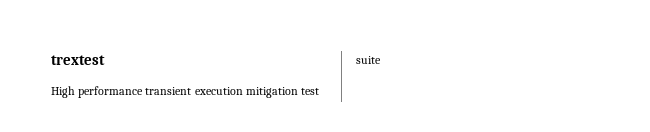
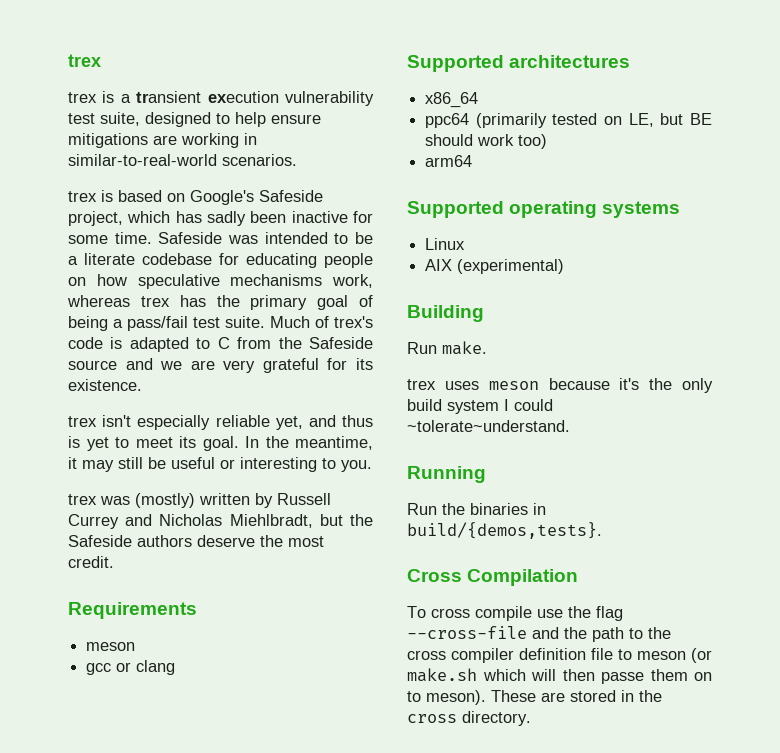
[51,55,105,65] [51,86,320,98] [356,56,381,64] trextest // High performance transient execution mitigation test suite -> [68,54,101,67] [68,91,374,106] [68,112,321,127] [68,133,257,148] [68,154,297,166] [68,190,323,205] [68,211,374,226] [68,232,373,244] [68,253,373,268] [68,274,373,289] [67,295,373,310] [68,316,373,331] [68,337,373,352] [68,358,373,373] [68,379,142,391] [68,415,373,430] [68,436,373,451] [68,457,372,472] [68,493,331,508] [68,514,373,529] [68,535,324,547] [68,556,114,568] [68,602,197,619] [86,642,136,651] [86,660,176,675] [407,55,631,72] [425,92,479,108] [425,113,712,128] [425,134,548,149] [425,155,473,167] [407,201,681,218] [425,238,466,250] [425,259,565,274] [407,305,484,322] [407,341,487,355] [407,378,713,393] [407,399,553,414] [407,420,570,432] [407,466,486,483] [407,503,546,515] [407,522,602,539] [407,569,579,586] [407,606,623,621] [407,626,671,642] [407,648,712,663] [407,668,712,684] [407,690,662,705] [407,711,531,726] trex // trex is a transient execution vulnerability test suite, designed to help ensure mitigations are working in similar-to-real-world scenarios. // trex is based on Google's Safeside project, which has sadly been inactive for some time. Safeside was intended to be a literate codebase for educating people on how speculative mechanisms work, whereas trex has the primary goal of being a pass/fail test suite. Much of trex's code is adapted to C from the Safeside source and we are very grateful for its existence. // trex isn't especially reliable yet, and thus is yet to meet its goal. In the meantime, it may still be useful or interesting to you. // trex was (mostly) written by Russell Currey and Nicholas Miehlbradt, but the Safeside authors deserve the most credit. // Requirements // meson // gcc or clang // Supported architectures // x86_64 // ppc64 (primarily tested on LE, but BE should work too) // arm64 // Supported operating systems // Linux // AIX (experimental) // Building // Run make. // trex uses meson because it's the only build system I could ~tolerate~understand. // Running // Run the binaries in build/{demos,tests}. // Cross Compilation // To cross compile use the flag --cross-file and the path to the cross compiler definition file to meson (or make.sh which will then passe them on to meson). These are stored in the cross directory.

